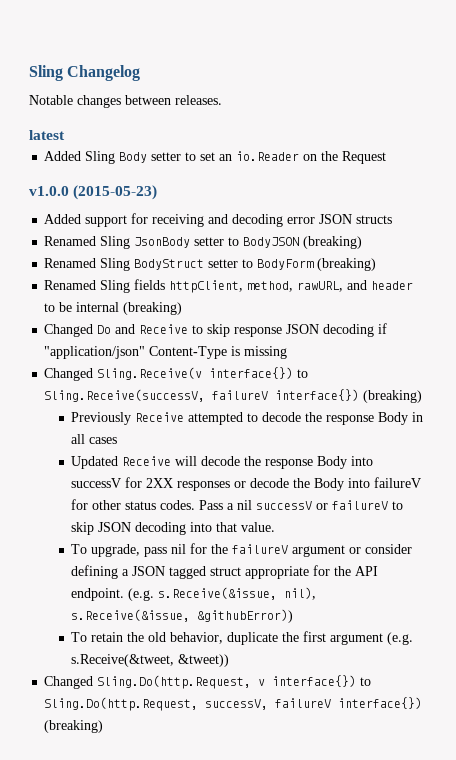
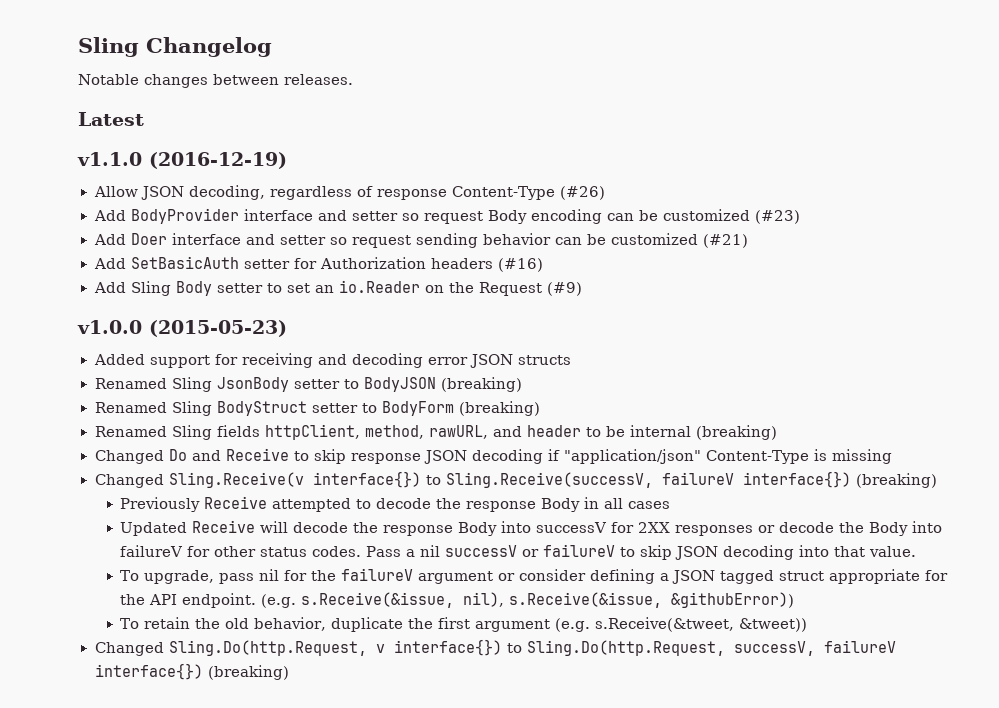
[29,130,65,140] [44,151,82,161] latest // Added -> [78,112,144,126] [77,152,287,169] [93,185,605,200] [93,208,800,224] [93,233,748,248] [93,256,543,272] [93,282,126,293] Latest // v1.1.0 (2016-12-19) // Allow JSON decoding, regardless of response Content-Type (#26) // Add BodyProvider interface and setter so request Body encoding can be customized (#23) // Add Doer interface and setter so request sending behavior can be customized (#21) // Add SetBasicAuth setter for Authorization headers (#16) // Add
(387, 157) none -> [546,282,582,296] (#9)

